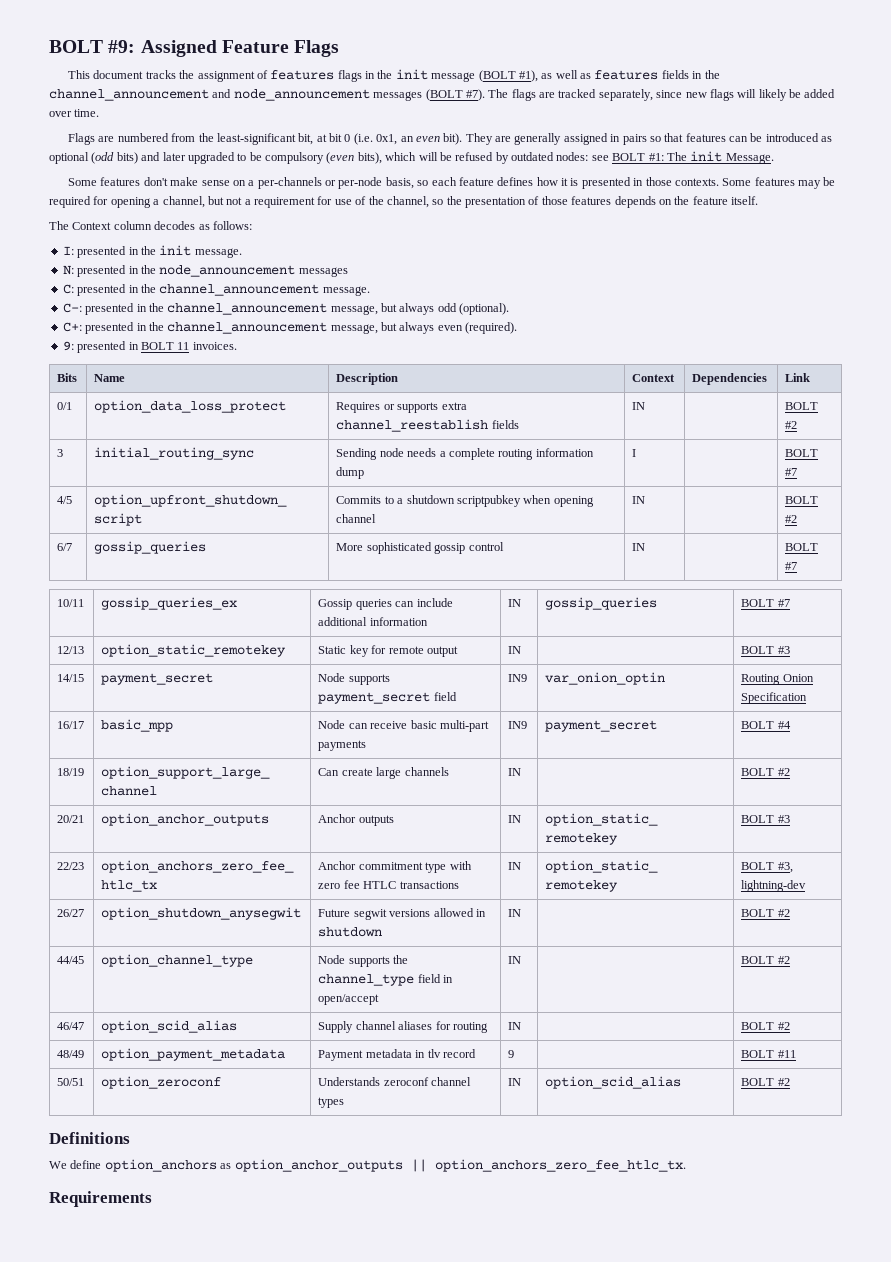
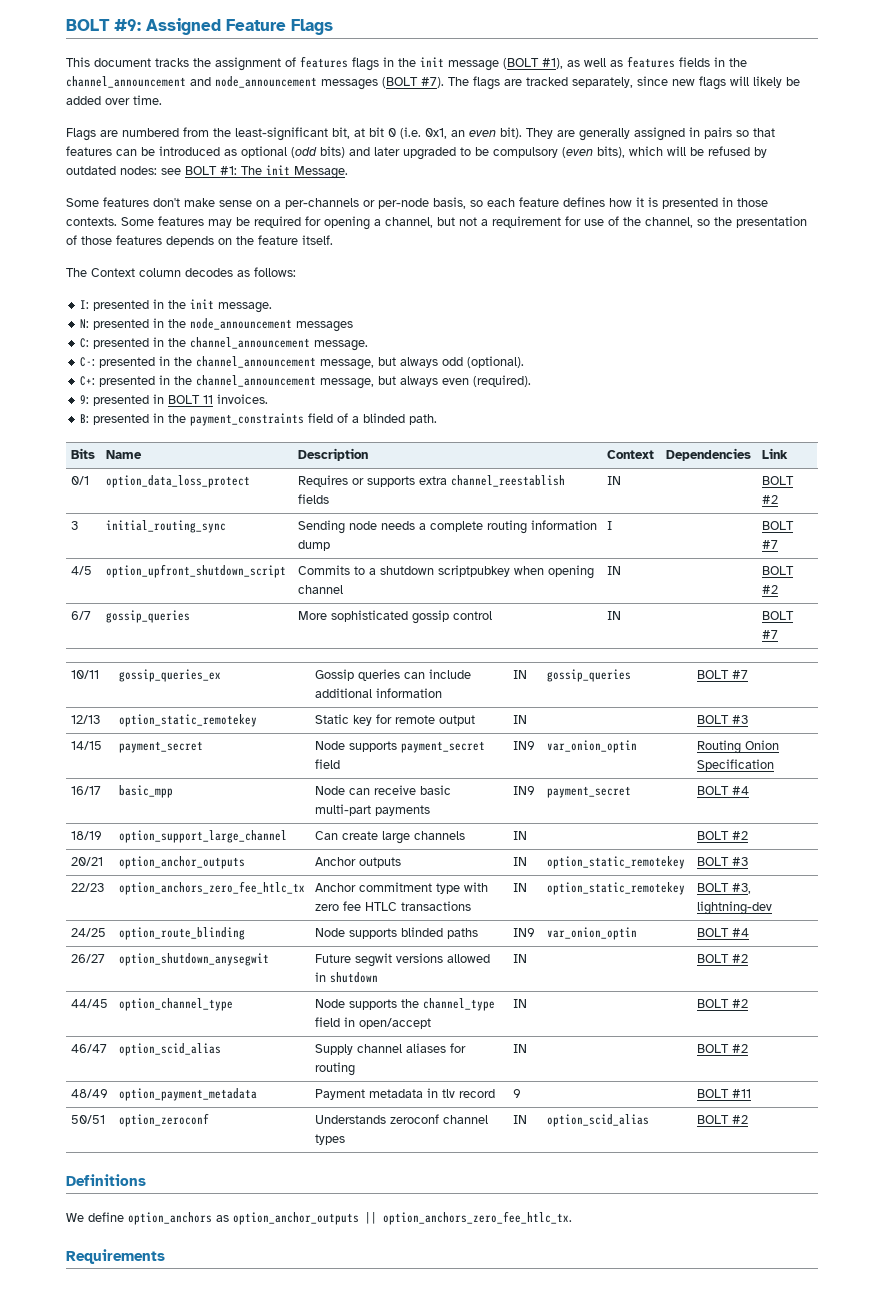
(237, 346) none -> [80,413,438,426] // B: presented in the payment_constraints field of a blinded path.
(807, 886) none -> [71,928,107,937] [119,927,246,940] [315,927,479,939] [513,928,536,937] [547,927,638,940] [697,928,750,937] // 24/25 | option_route_blinding | Node supports blinded paths | IN9 | var_onion_optin | BOLT #4

